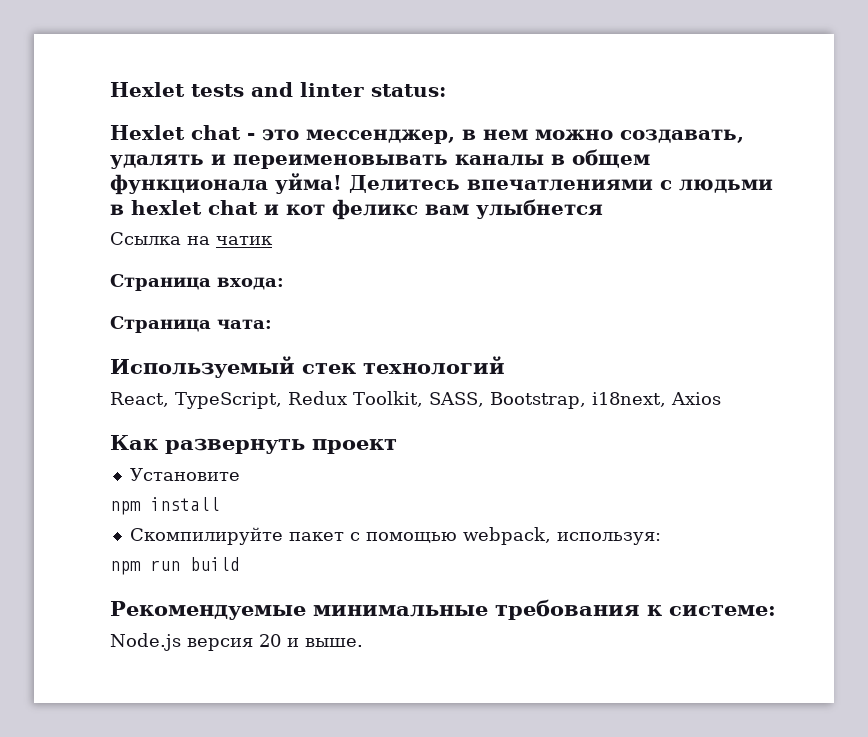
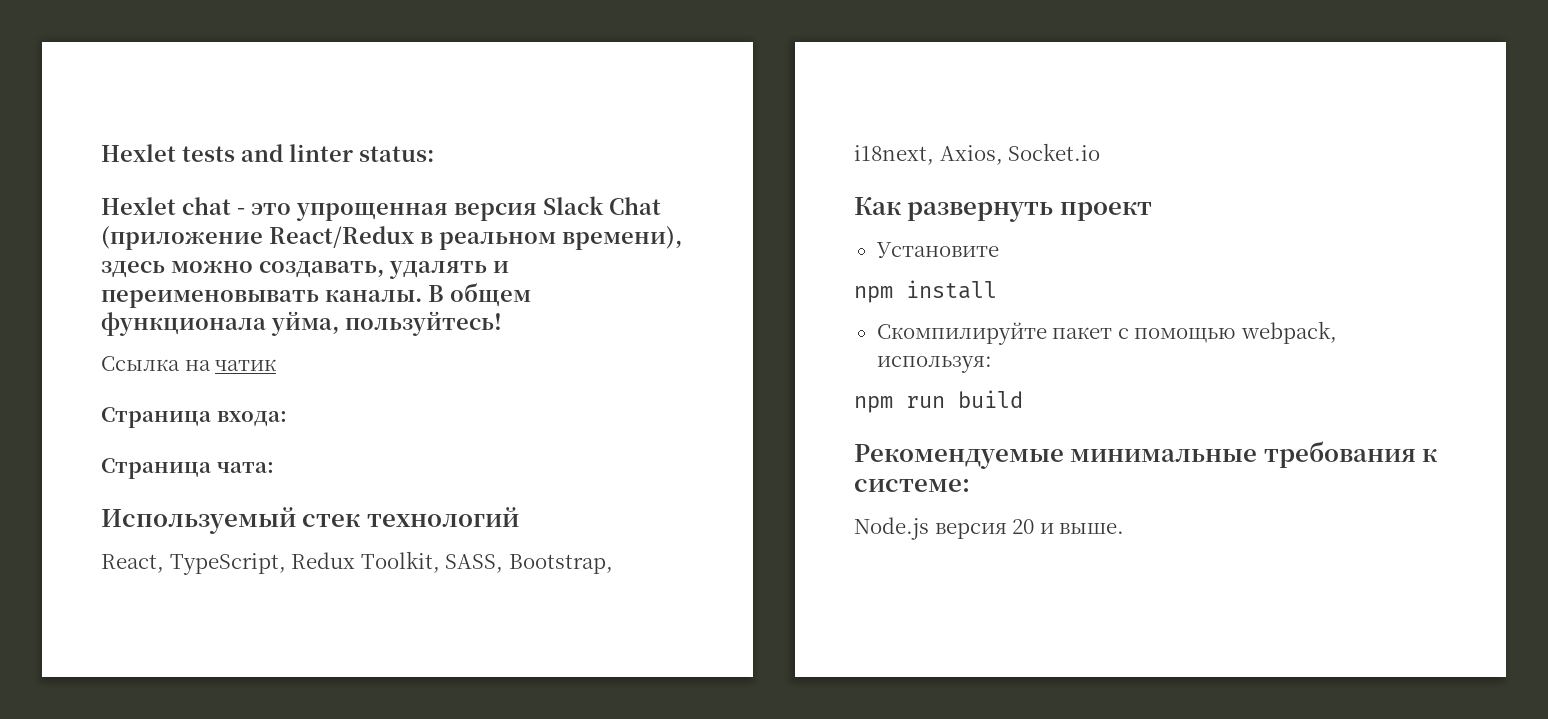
[306,129,528,144] мессенджер, в нем -> [296,196,661,221] [101,226,682,250] [101,261,165,278] упрощенная версия Slack Chat (приложение React/Redux в реальном времени), здесь
[455,149,650,168] [110,173,773,195] [110,199,603,220] каналы в общем функционала уйма! Делитесь впечатлениями с людьми в hexlet chat и кот феликс вам улыбнется -> [325,282,531,307] [101,311,502,336] каналы. В общем функционала уйма, пользуйтесь!
[670,392,721,405] Axios -> [939,143,1101,165] Axios, Socket.io

